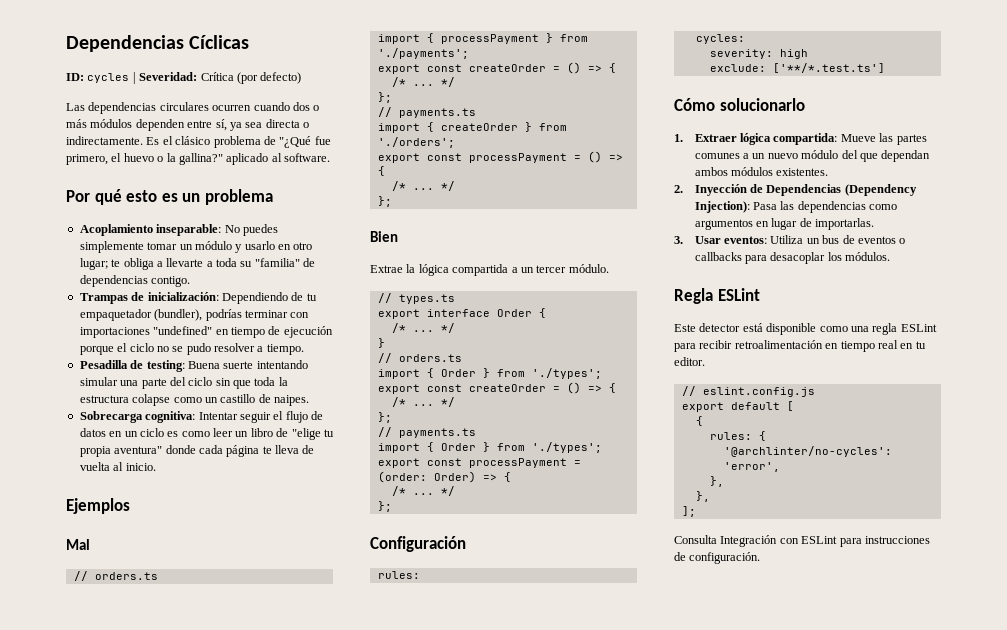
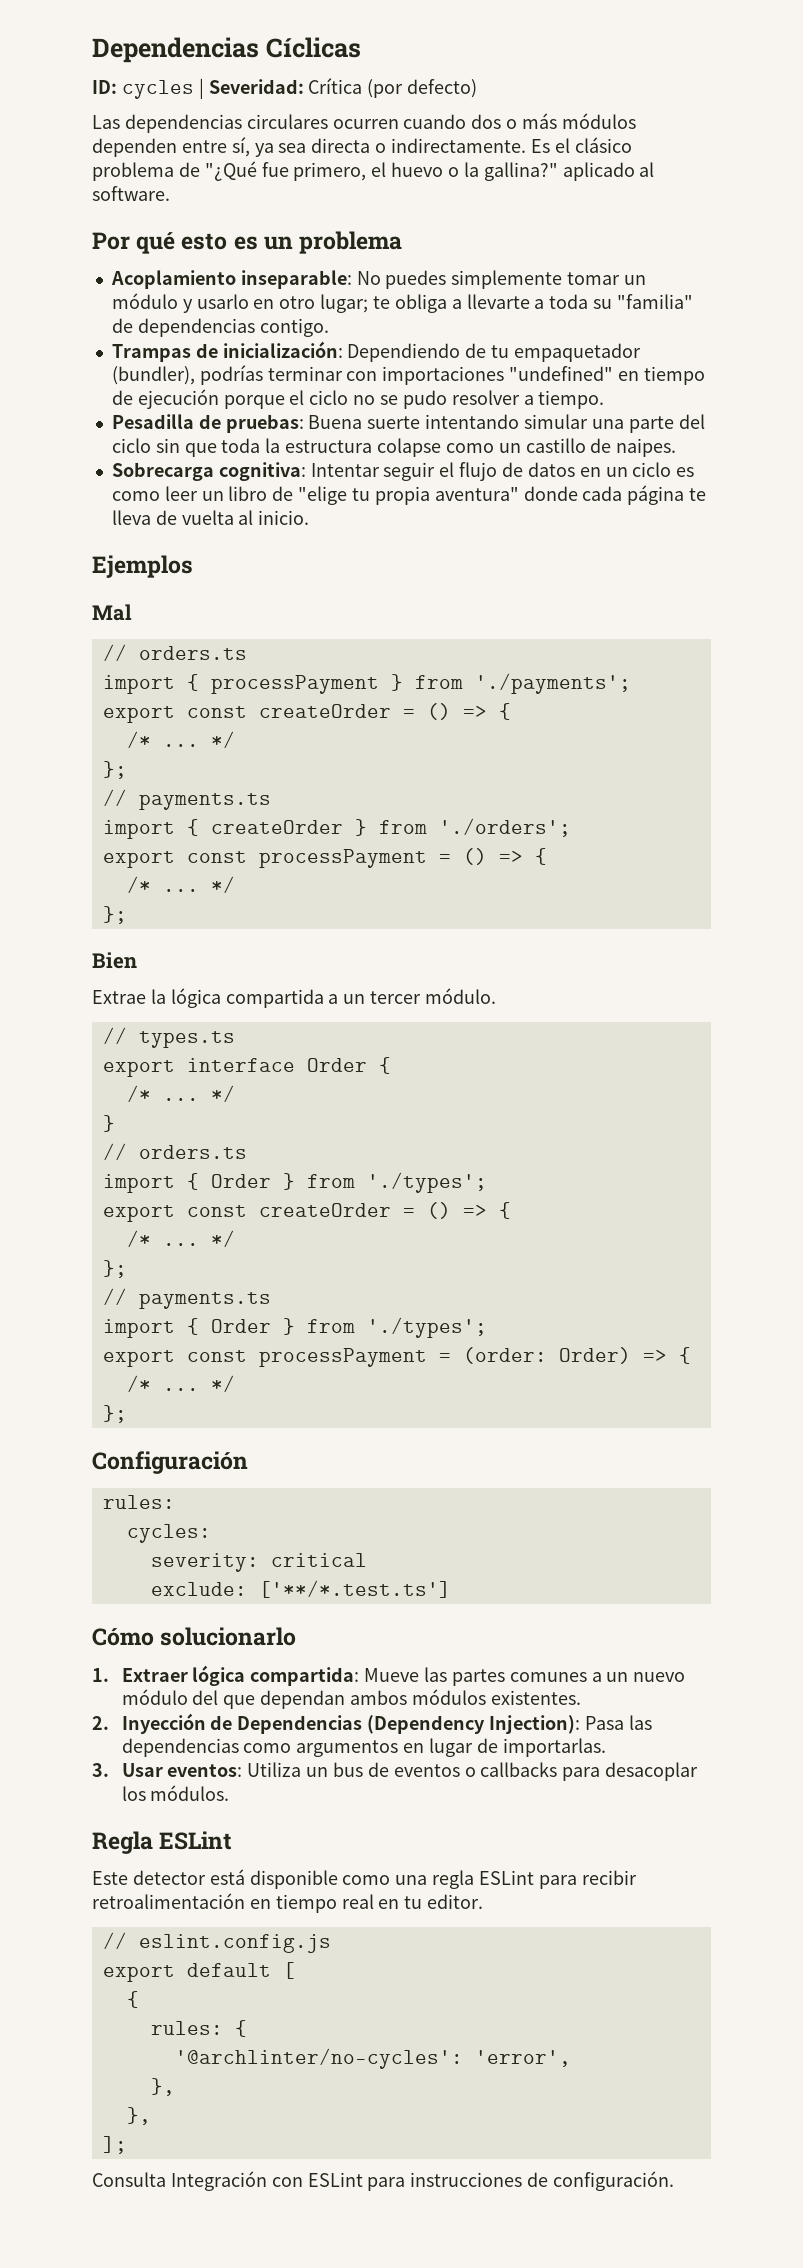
[146,360,185,372] testing: -> [225,414,304,433] pruebas:
[779,49,808,59] high -> [270,1553,367,1567] critical

